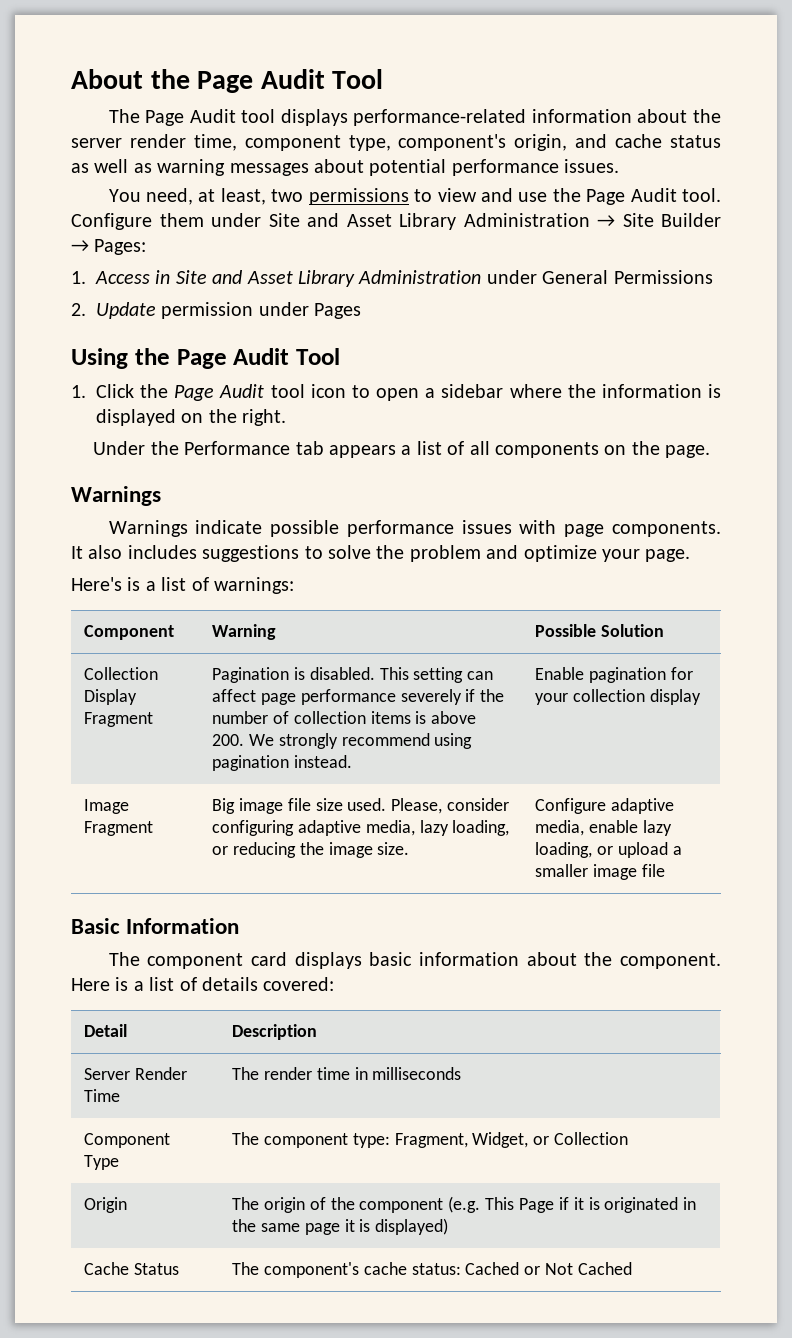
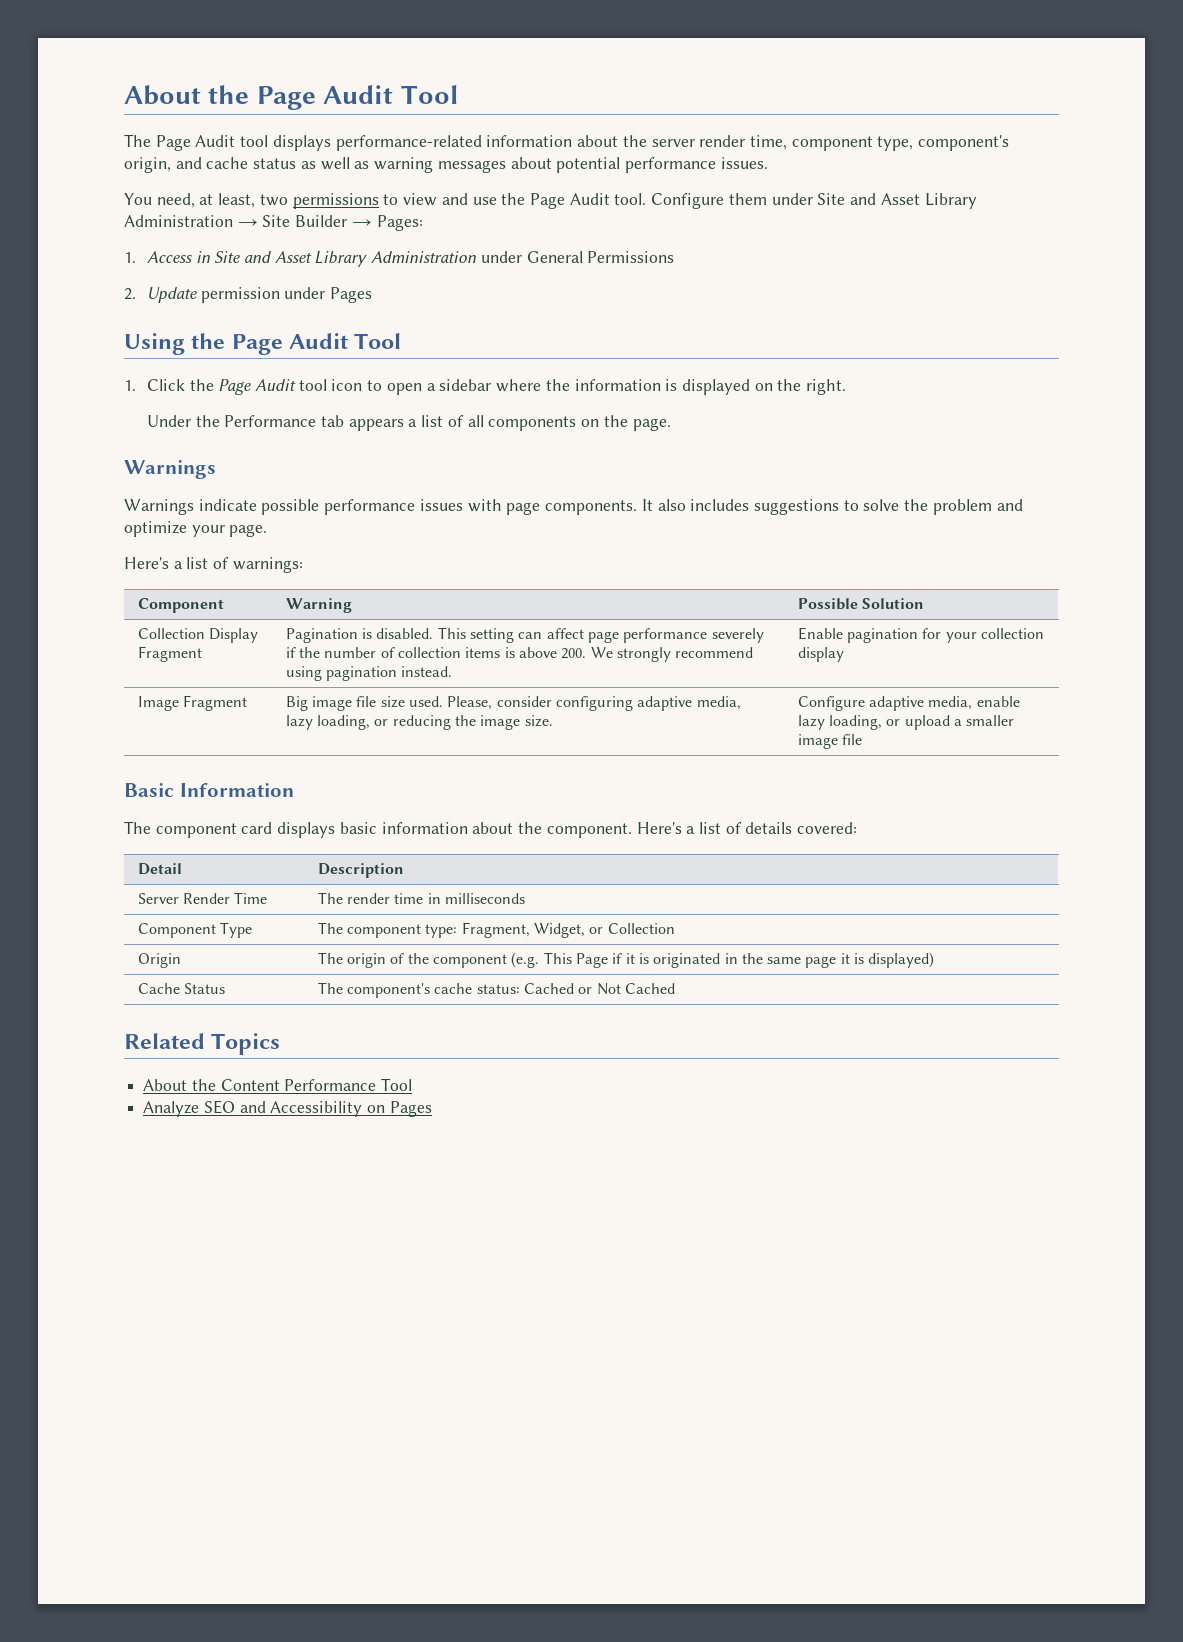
[127,577,141,591] is -> (169, 563) none
[71,977,129,991] Here is -> [636,822,682,834] Here's
(633, 1268) none -> [124,1033,281,1055] [143,1078,413,1091] [143,1100,432,1117] // Related Topics // About the Content Performance Tool // Analyze SEO and Accessibility on Pages

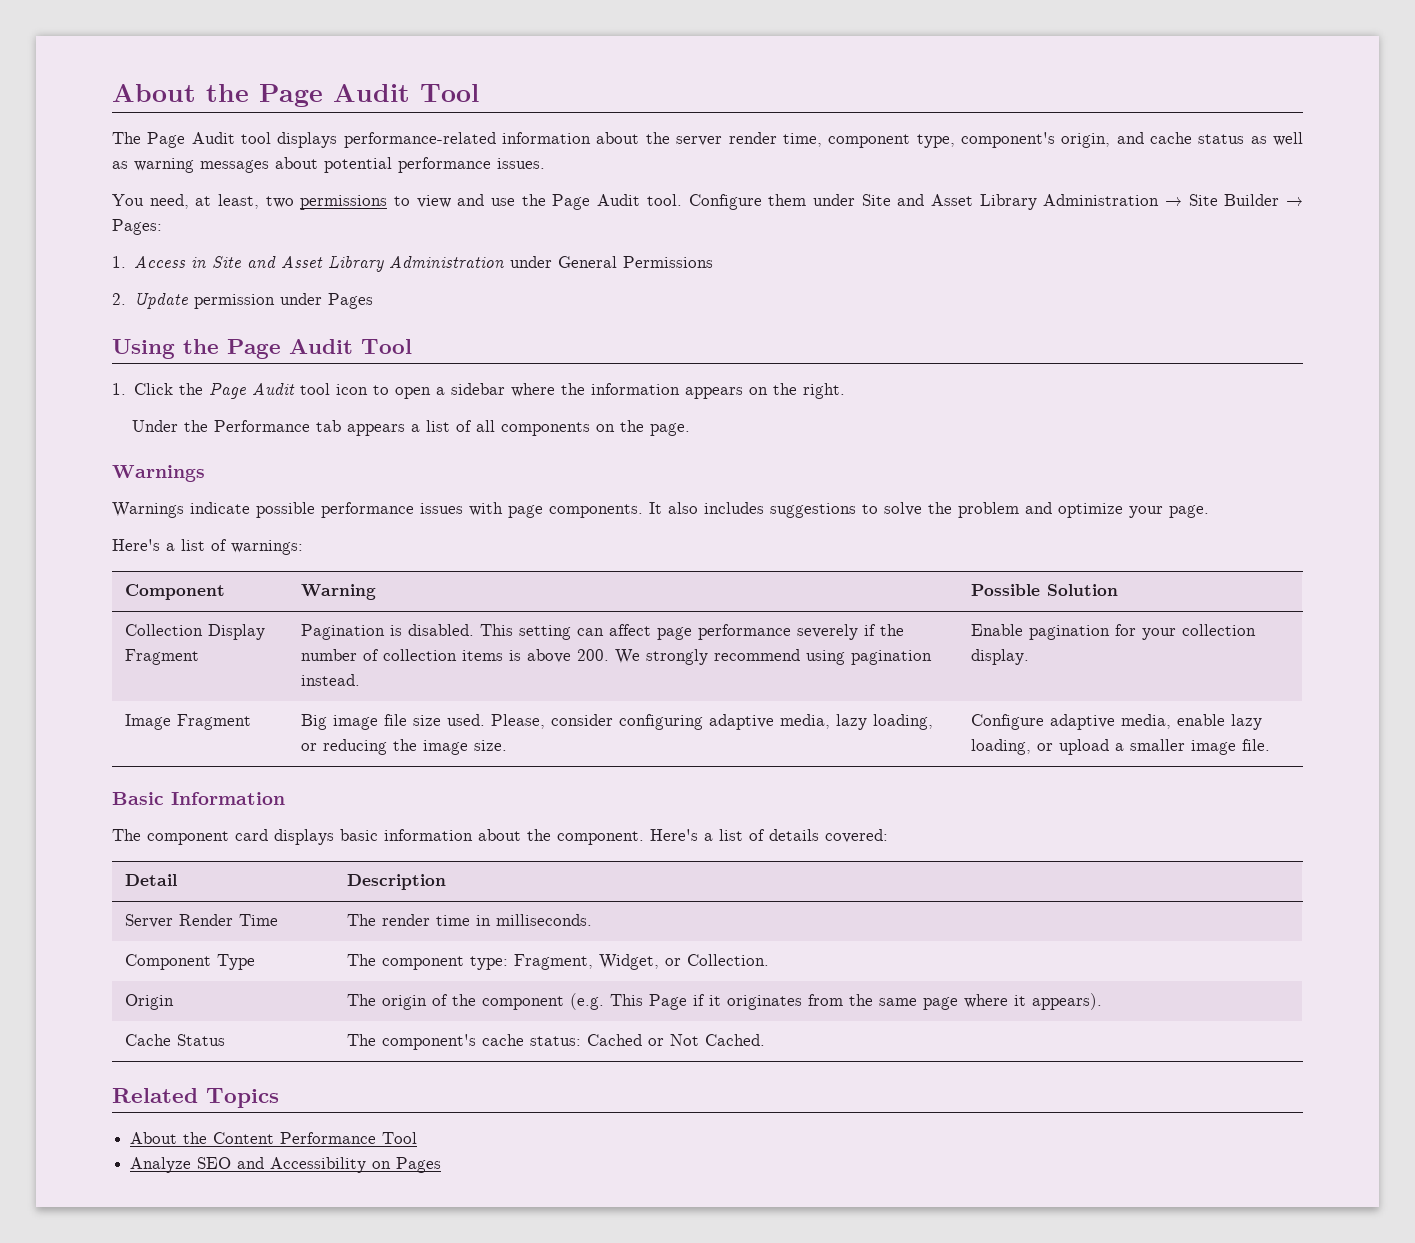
[665,379,750,395] is displayed -> [685,387,744,399] appears
[797,647,844,662] display -> [970,649,1029,665] display.
[842,734,863,745] file -> [1241,739,1270,751] file.
[444,893,525,904] milliseconds -> [495,914,592,926] milliseconds.
[607,923,675,934] Collection -> [686,954,769,966] Collection.
[638,952,935,968] is originated in the same page it is displayed) -> [726,993,1102,1010] originates from the same page where it appears).
[624,983,675,994] Cached -> [704,1034,765,1046] Cached.

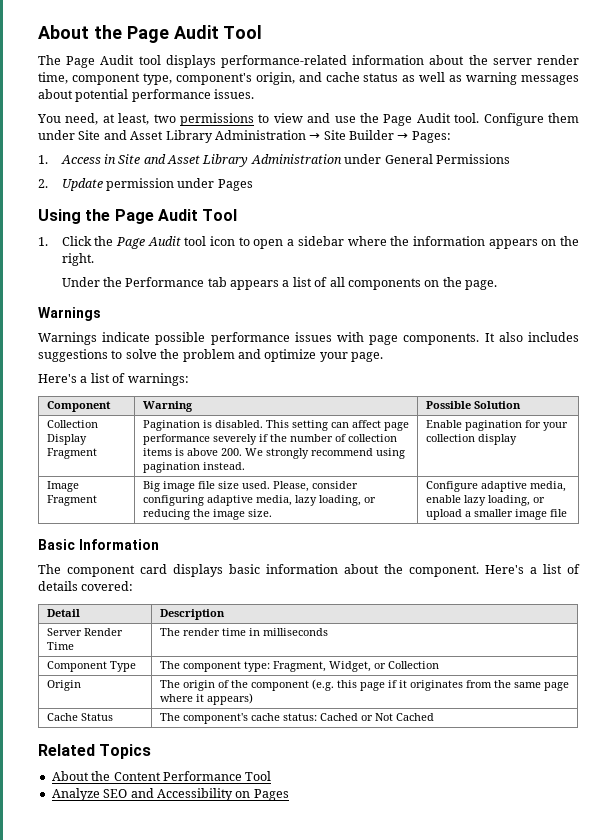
[970,649,1029,665] display. -> [477,434,517,445] display
[1241,739,1270,751] file. -> [549,509,567,517] file
[495,914,592,926] milliseconds. -> [262,628,328,636] milliseconds
[686,954,769,966] Collection. -> [387,661,439,669] Collection
[609,994,687,1010] This Page -> [336,680,385,691] this page
[1031,993,1102,1010] appears). -> [206,693,253,705] appears)
[704,1034,765,1046] Cached. -> [395,713,434,721] Cached

